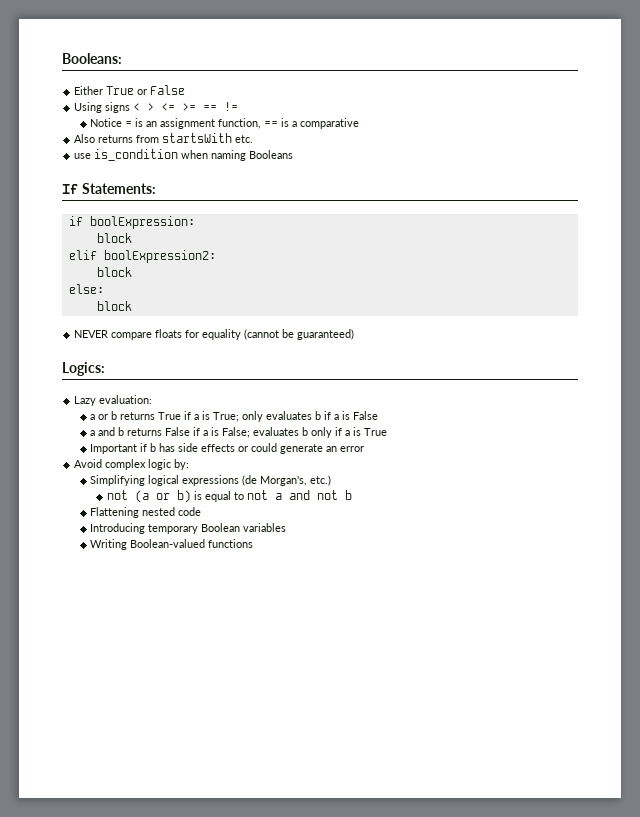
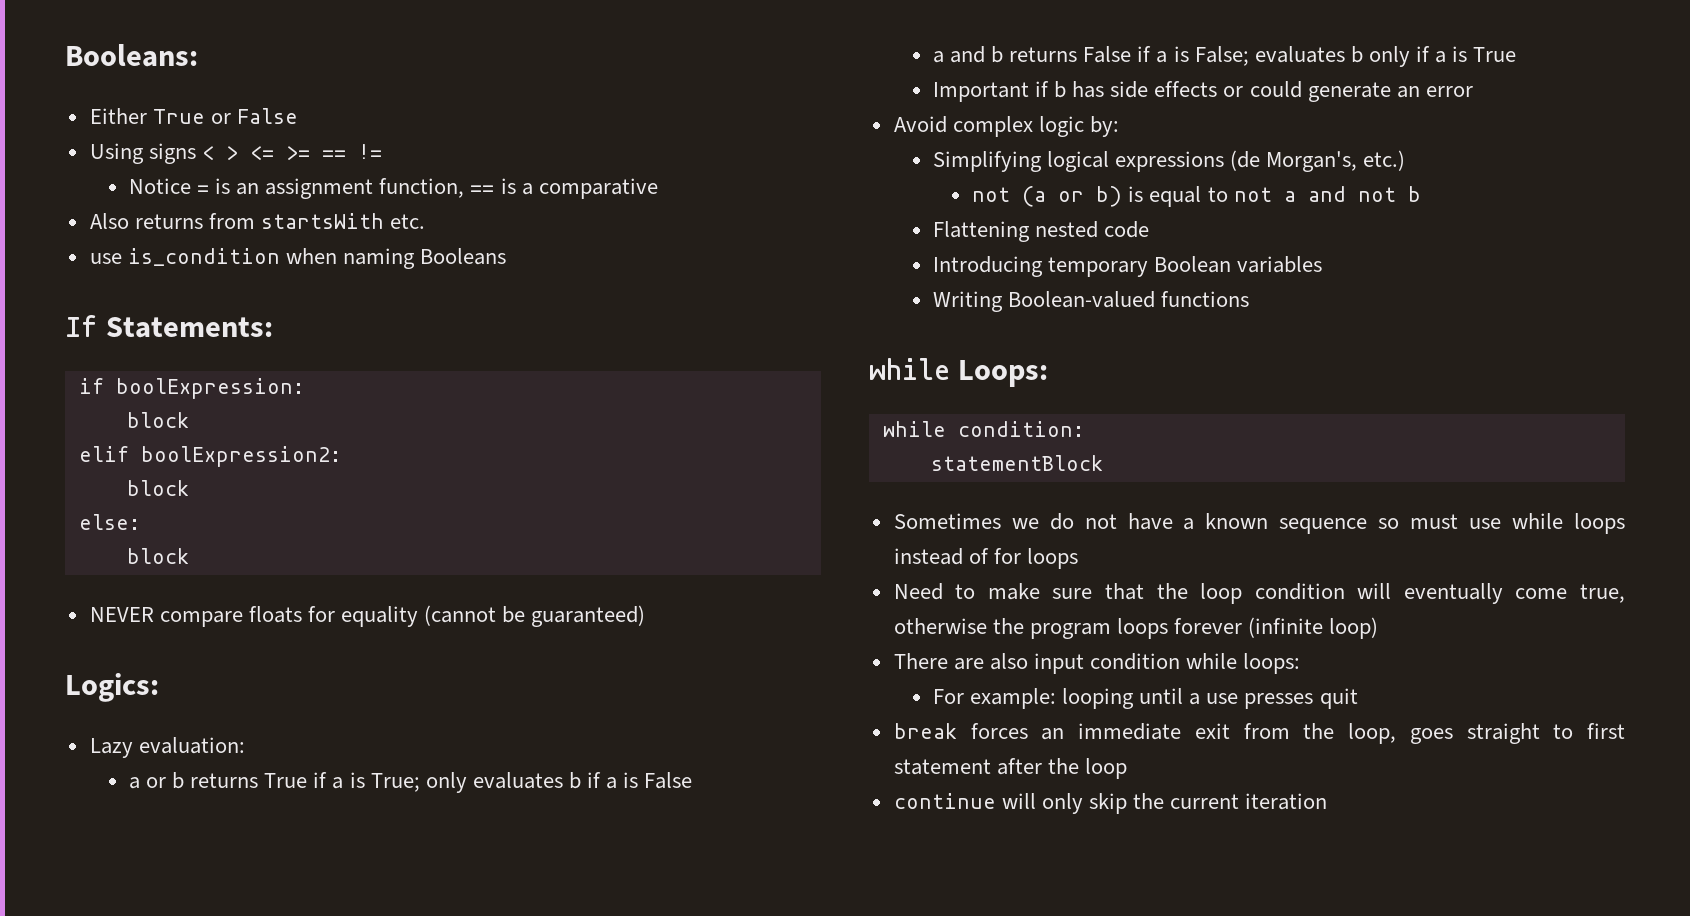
(254, 543) none -> [869,358,1049,387] [882,421,1084,437] [930,455,1103,471] [893,513,1625,534] [893,548,1078,569] [893,583,1625,604] [893,617,1379,639] [893,653,1301,674] [933,688,1358,709] [893,723,1625,744] [893,758,1127,779] [893,793,1328,814] // while Loops: // while condition: // statementBlock // Sometimes we do not have a known sequence so must use while loops instead of for loops // Need to make sure that the loop condition will eventually come true, otherwise the program loops forever (infinite loop) // There are also input condition while loops: // For example: looping until a use presses quit // break forces an immediate exit from the loop, goes straight to first statement after the loop // continue will only skip the current iteration

